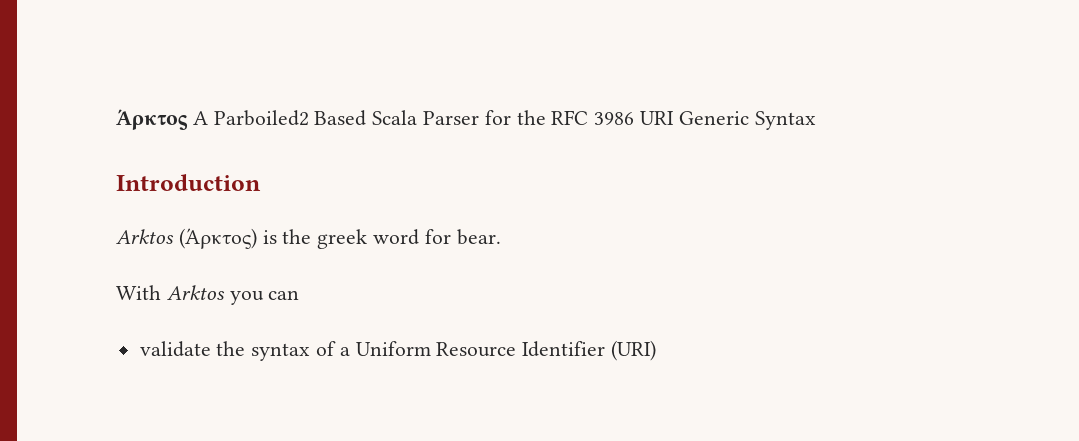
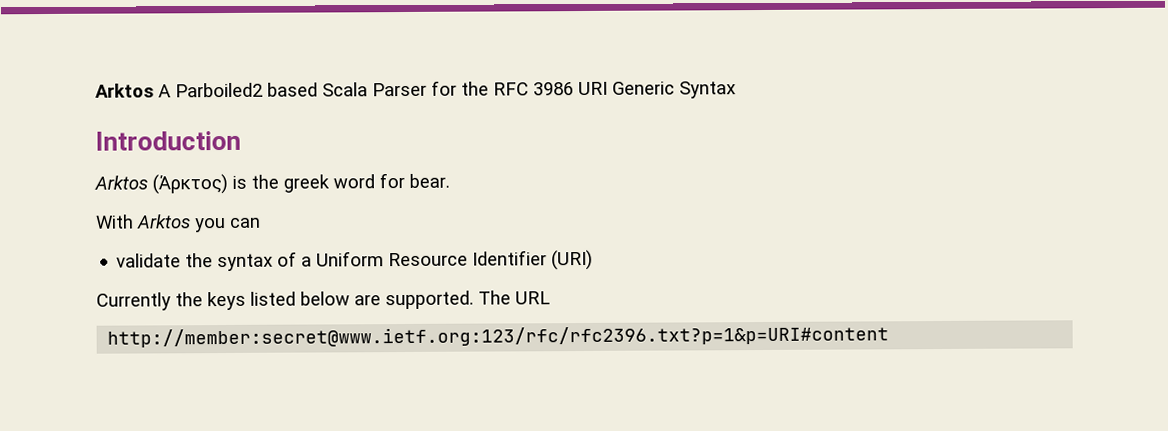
[116,109,188,130] Άρκτος -> [95,83,154,98] Arktos
[314,110,367,126] Based -> [267,82,318,97] based
(657, 350) none -> [96,290,550,311] [107,325,890,348] // Currently the keys listed below are supported. The URL // http://member:secret@www.ietf.org:123/rfc/rfc2396.txt?p=1&p=URI#content

